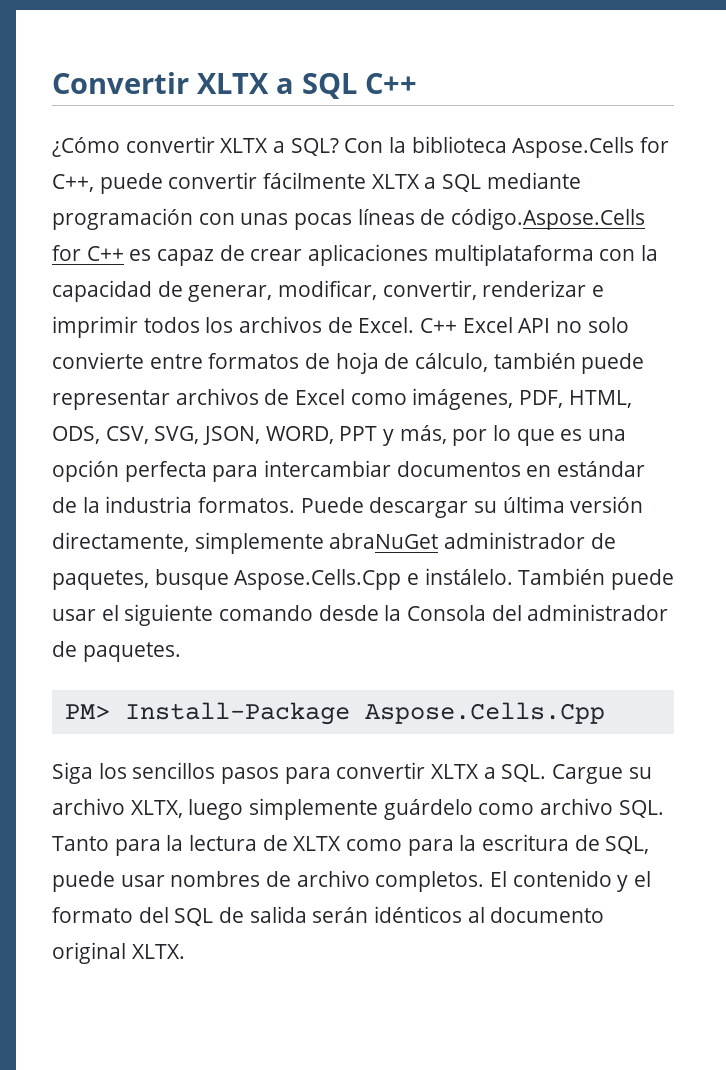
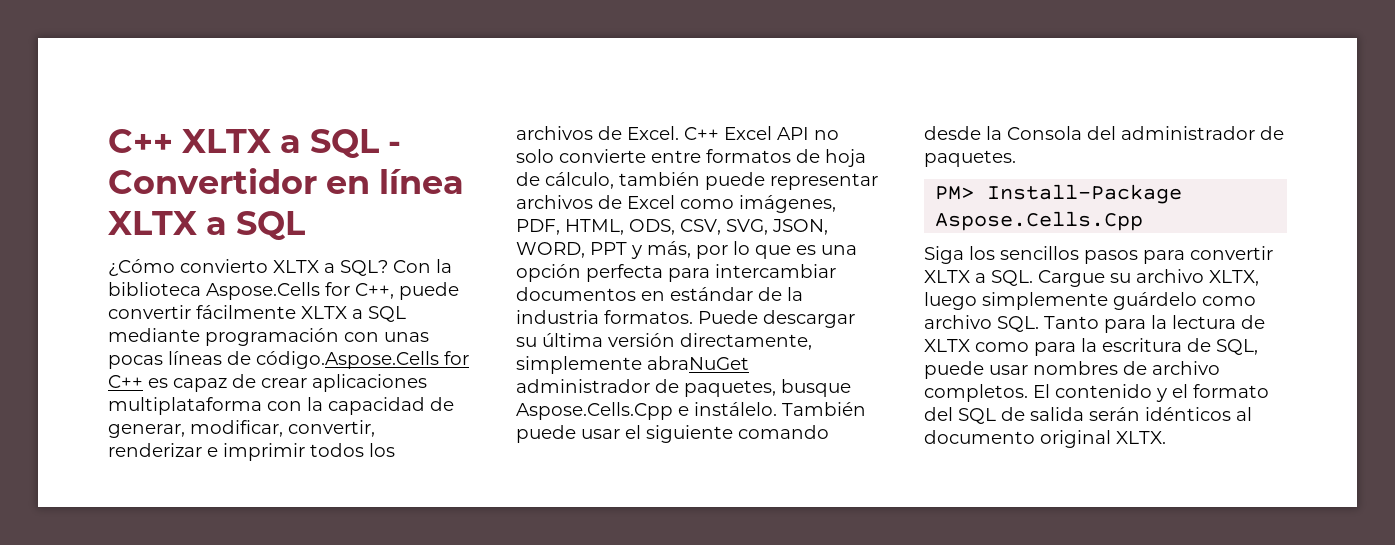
[52,72,417,99] Convertir XLTX a SQL C++ -> [108,129,402,159] [108,168,465,194] [108,211,306,241] C++ XLTX a SQL - Convertidor en línea XLTX a SQL
[125,136,215,153] convertir -> [180,259,268,273] convierto

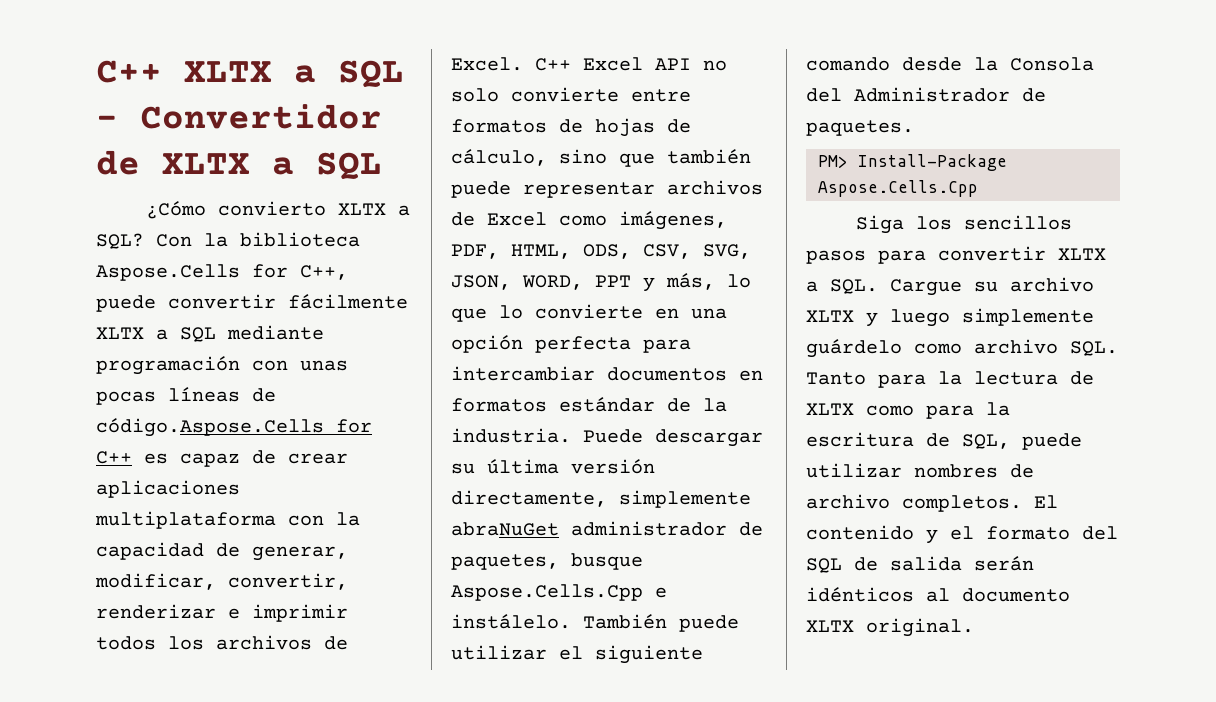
[326,169,465,194] en línea -> [96,150,140,175] de
[825,149,866,167] hoja -> [595,118,655,137] hojas
(614, 180) none -> [559,149,655,167] sino que
[696,245,728,259] por -> (715, 281) none
[796,245,816,255] es -> [499,304,679,319] lo convierte en
(665, 296) none -> [451,398,547,412] formatos
[516,310,693,324] industria formatos. -> [451,428,571,443] industria.
[581,429,620,439] usar -> [451,645,547,660] utilizar
[1121,126,1255,140] administrador -> [854,87,1010,102] Administrador
[1209,270,1259,286] XLTX, -> [806,310,878,327] XLTX y
[989,365,1028,375] usar -> [806,463,902,478] utilizar
[1040,430,1166,448] original XLTX. -> [806,618,974,637] XLTX original.

